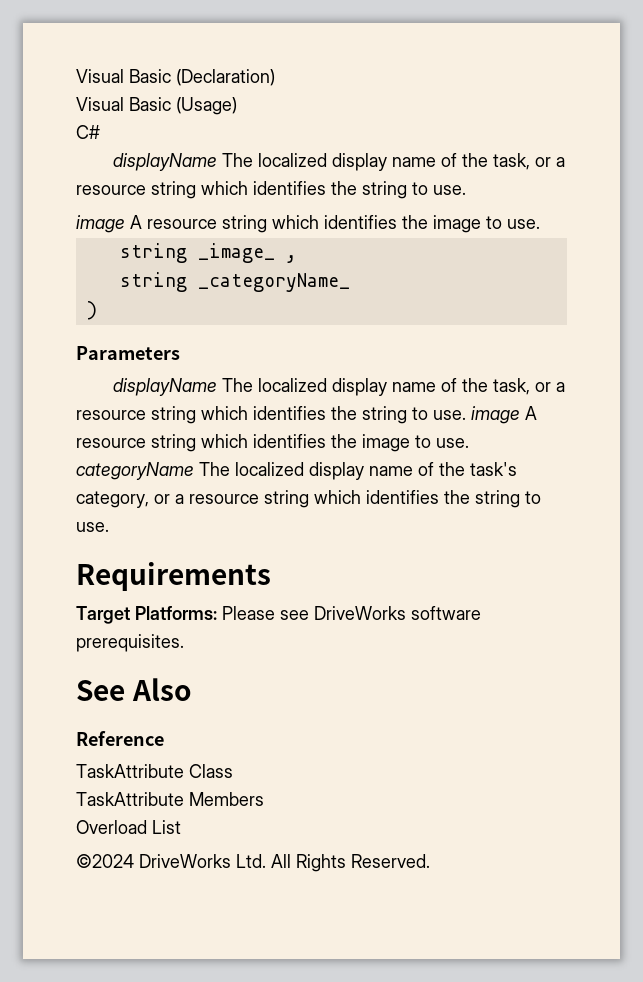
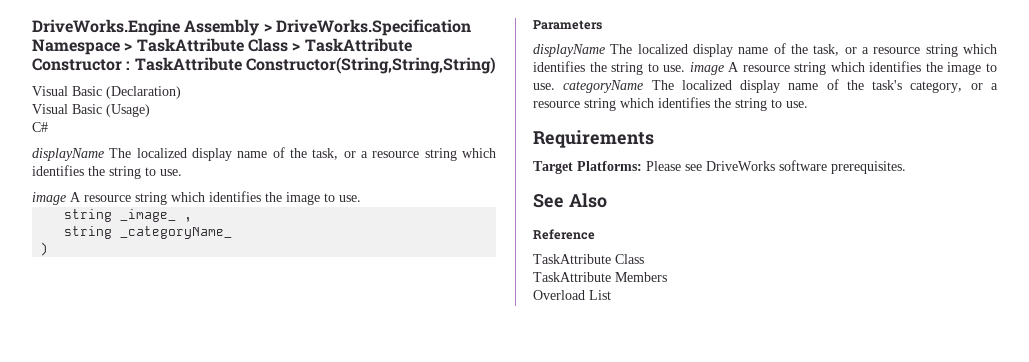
(76, 76) none -> [32,19,471,36] [32,38,412,55] [32,57,496,74] DriveWorks.Engine Assembly > DriveWorks.Specification Namespace > TaskAttribute Class > TaskAttribute Constructor : TaskAttribute Constructor(String,String,String) //
[76,854,430,872] // ©2024 DriveWorks Ltd. All Rights Reserved. -> (611, 295) none

